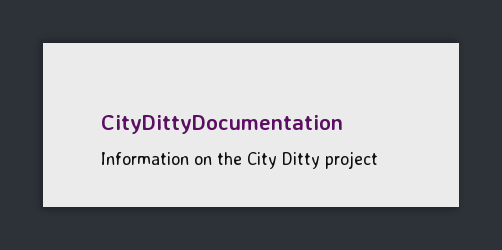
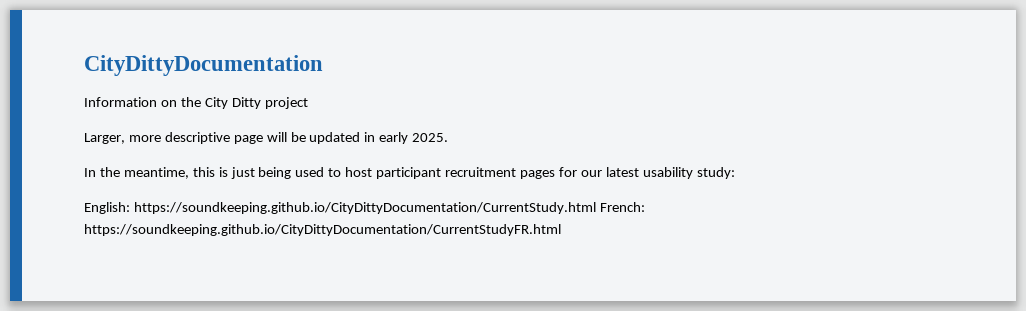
(378, 160) none -> [84,132,449,144] [84,167,735,179] [84,202,645,214] [84,224,561,236] // Larger, more descriptive page will be updated in early 2025. // In the meantime, this is just being used to host participant recruitment pages for our latest usability study: // English: https://soundkeeping.github.io/CityDittyDocumentation/CurrentStudy.html French: https://soundkeeping.github.io/CityDittyDocumentation/CurrentStudyFR.html

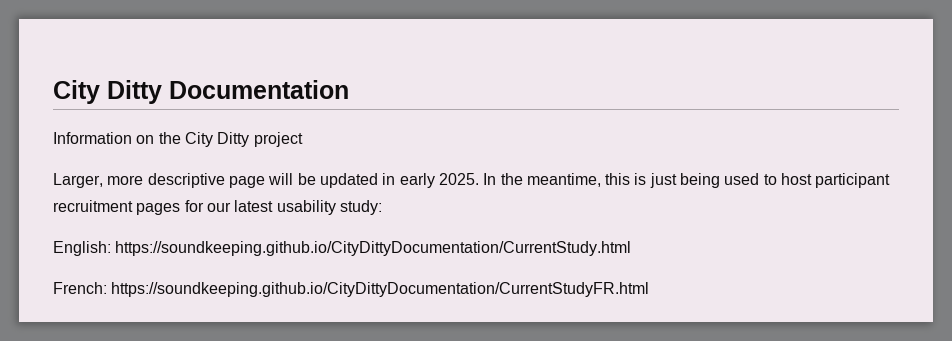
[84,55,323,76] CityDittyDocumentation -> [53,80,349,104] City Ditty Documentation
(449, 137) // -> (479, 179) none
(596, 208) none -> (632, 248) //

